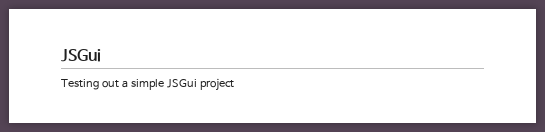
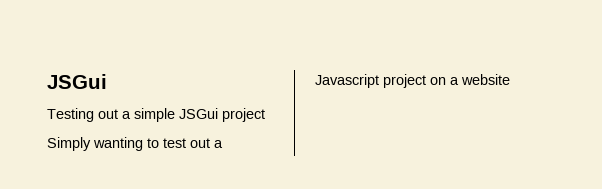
(234, 84) none -> [47,137,223,151] [315,74,510,88] // Simply wanting to test out a Javascript project on a website

